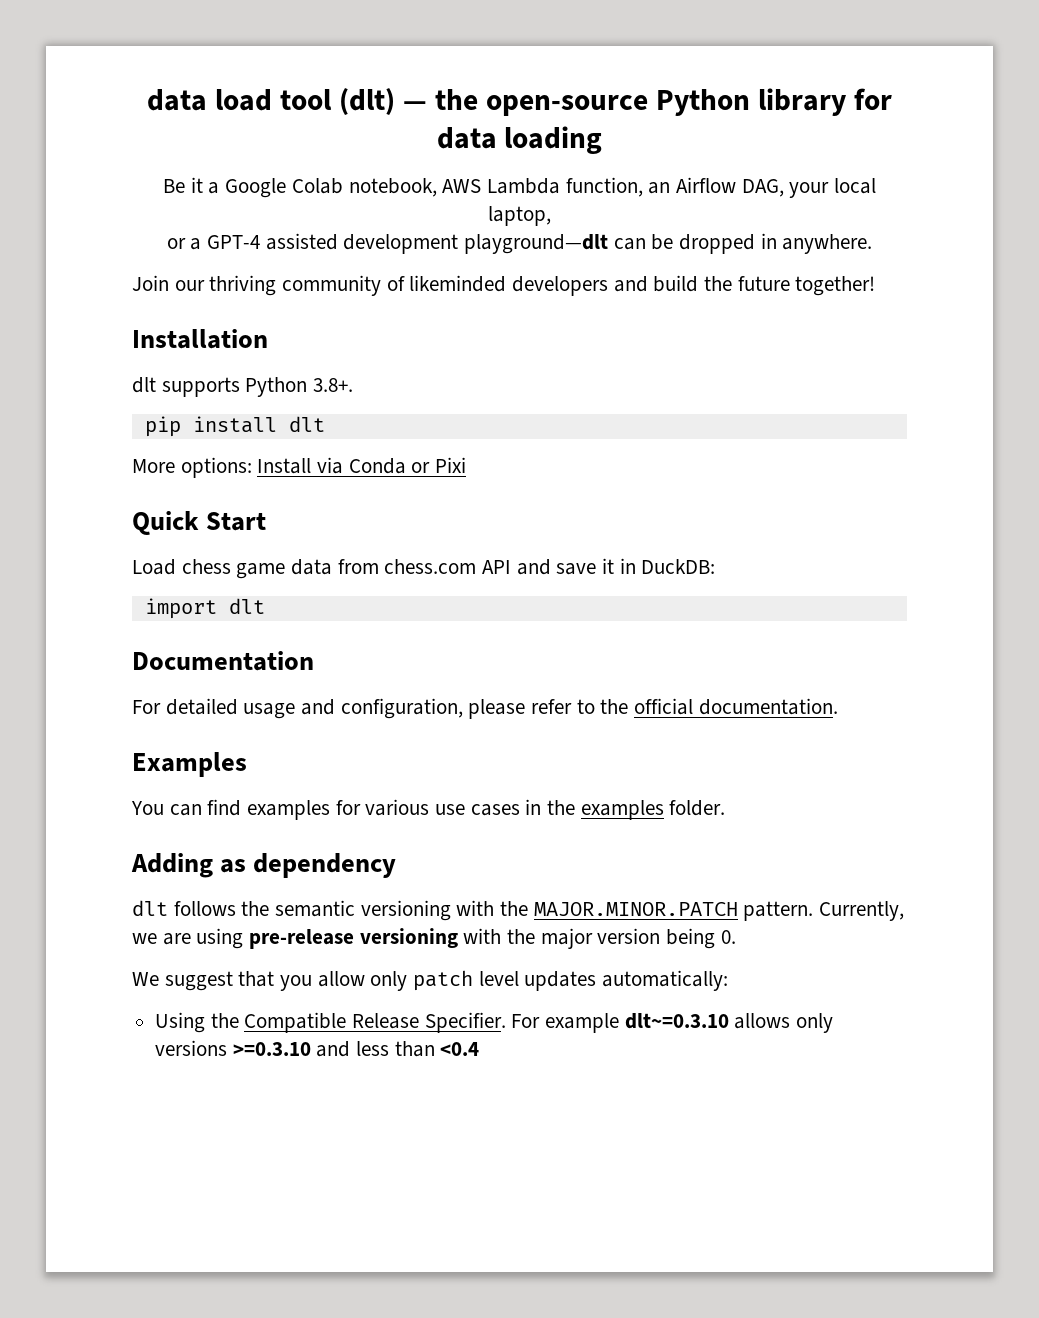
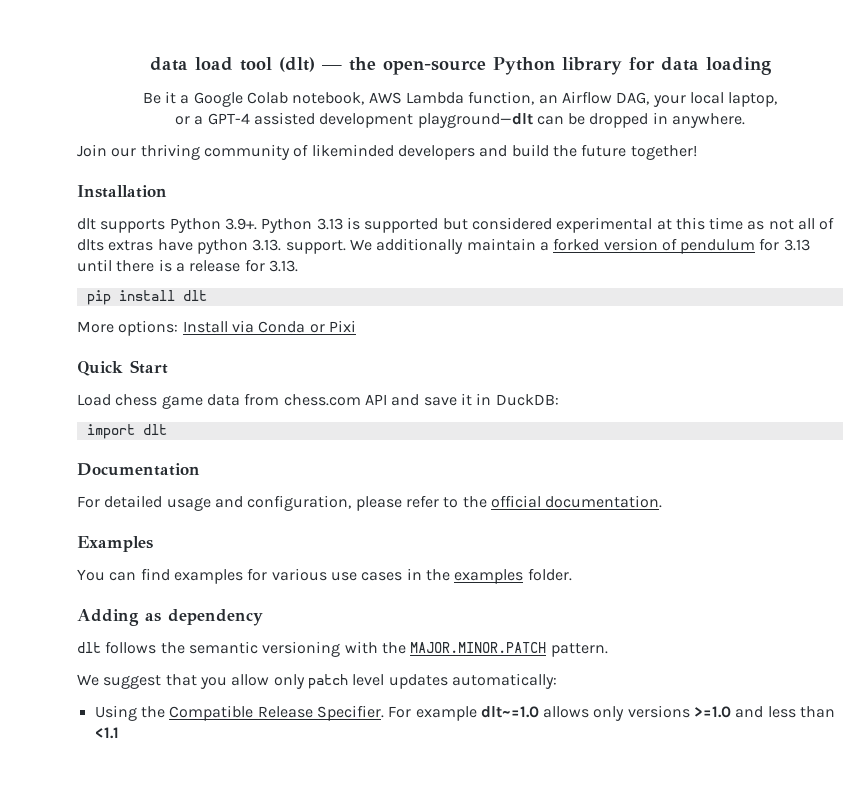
[313,378,354,392] 3.8+. -> [224,217,835,233] [77,238,810,254] [77,259,298,272] 3.9+. Python 3.13 is supported but considered experimental at this time as not all of dlts extras have python 3.13. support. We additionally maintain a forked version of pendulum for 3.13 until there is a release for 3.13.
[819,901,905,921] [132,928,736,949] Currently, we are using pre-release versioning with the major version being 0. -> (608, 650) none
[624,1013,729,1029] dlt~=0.3.10 -> [480,706,539,718] dlt~=1.0
[232,1042,311,1056] >=0.3.10 -> [694,706,732,718] >=1.0
[440,1042,480,1056] <0.4 -> [94,727,119,739] <1.1

